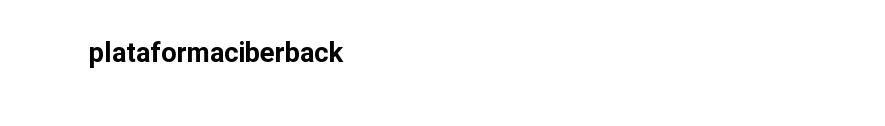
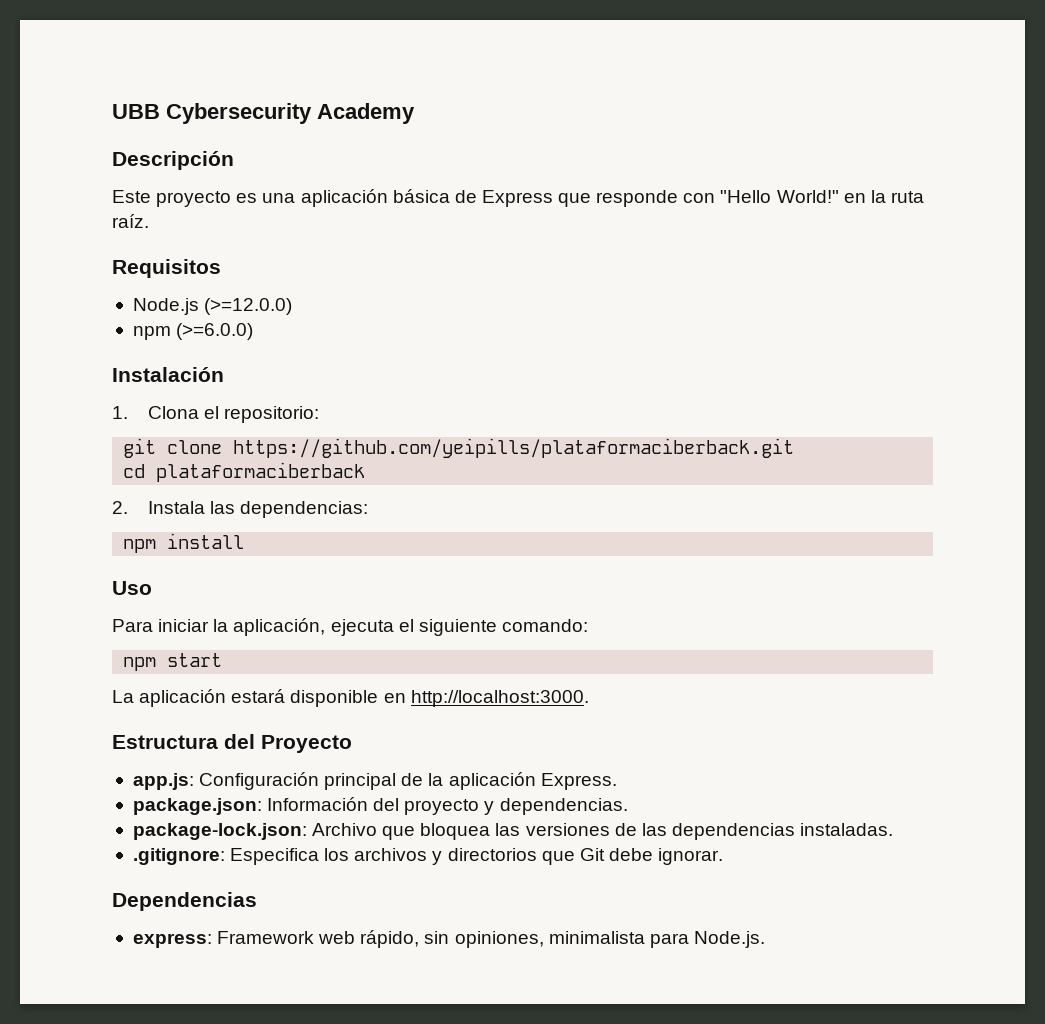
[89,41,344,68] plataformaciberback -> [112,103,415,124] [112,151,234,170] [112,189,924,207] [112,214,149,228] [112,259,221,278] [132,298,293,315] [132,323,254,340] [112,367,224,382] [112,406,319,423] [123,438,795,458] [123,462,366,482] [112,501,368,518] [123,533,245,553] [112,581,152,595] [112,618,588,636] [123,653,223,671] [112,689,589,707] [112,734,352,753] [132,772,617,790] [132,797,628,815] [132,823,894,840] [132,848,724,865] [112,892,257,911] [132,930,765,948] UBB Cybersecurity Academy // Descripción // Este proyecto es una aplicación básica de Express que responde con "Hello World!" en la ruta raíz. // Requisitos // Node.js (>=12.0.0) // npm (>=6.0.0) // Instalación // 1. Clona el repositorio: // git clone https://github.com/yeipills/plataformaciberback.git // cd plataformaciberback // 2. Instala las dependencias: // npm install // Uso // Para iniciar la aplicación, ejecuta el siguiente comando: // npm start // La aplicación estará disponible en http://localhost:3000. // Estructura del Proyecto // app.js: Configuración principal de la aplicación Express. // package.json: Información del proyecto y dependencias. // package-lock.json: Archivo que bloquea las versiones de las dependencias instaladas. // .gitignore: Especifica los archivos y directorios que Git debe ignorar. // Dependencias // express: Framework web rápido, sin opiniones, minimalista para Node.js.

